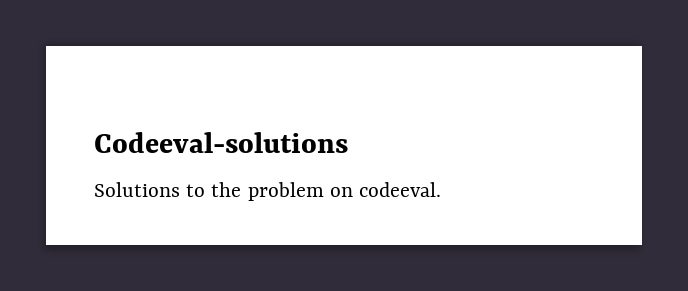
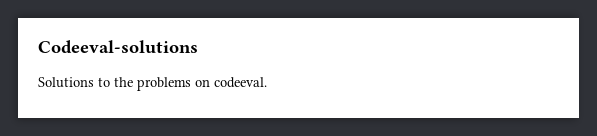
[247,182,324,201] problem -> [137,77,191,91] problems

